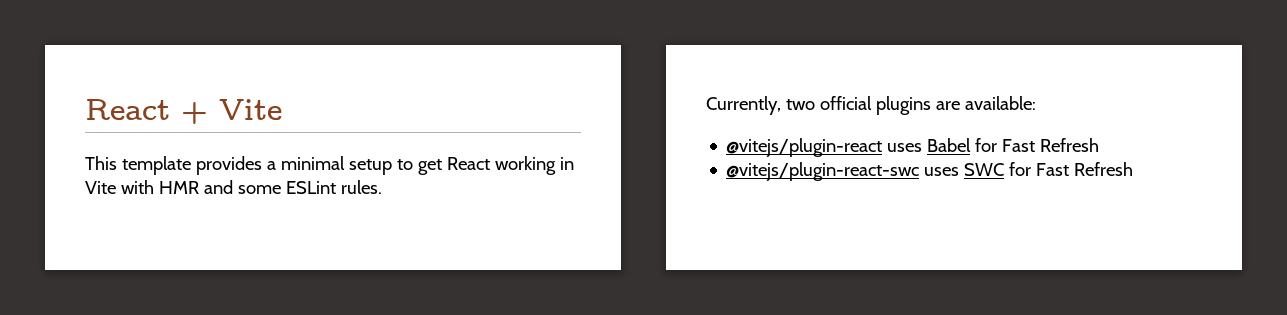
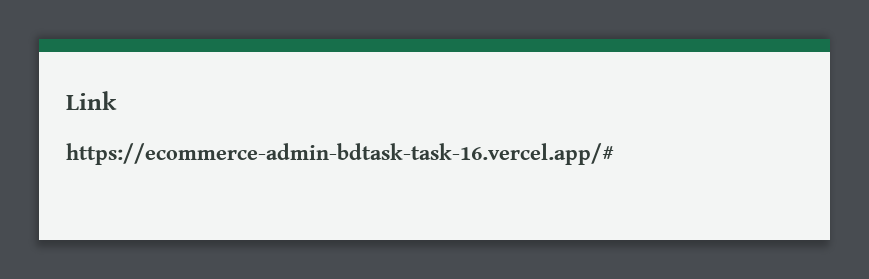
[85,99,282,124] [85,156,574,175] [85,180,382,194] [706,96,1036,115] [726,138,1100,157] [726,162,1134,181] React + Vite // This template provides a minimal setup to get React working in Vite with HMR and some ESLint rules. // Currently, two official plugins are available: // @vitejs/plugin-react uses Babel for Fast Refresh // @vitejs/plugin-react-swc uses SWC for Fast Refresh -> [66,91,117,110] [66,143,614,165] Link // https://ecommerce-admin-bdtask-task-16.vercel.app/#

